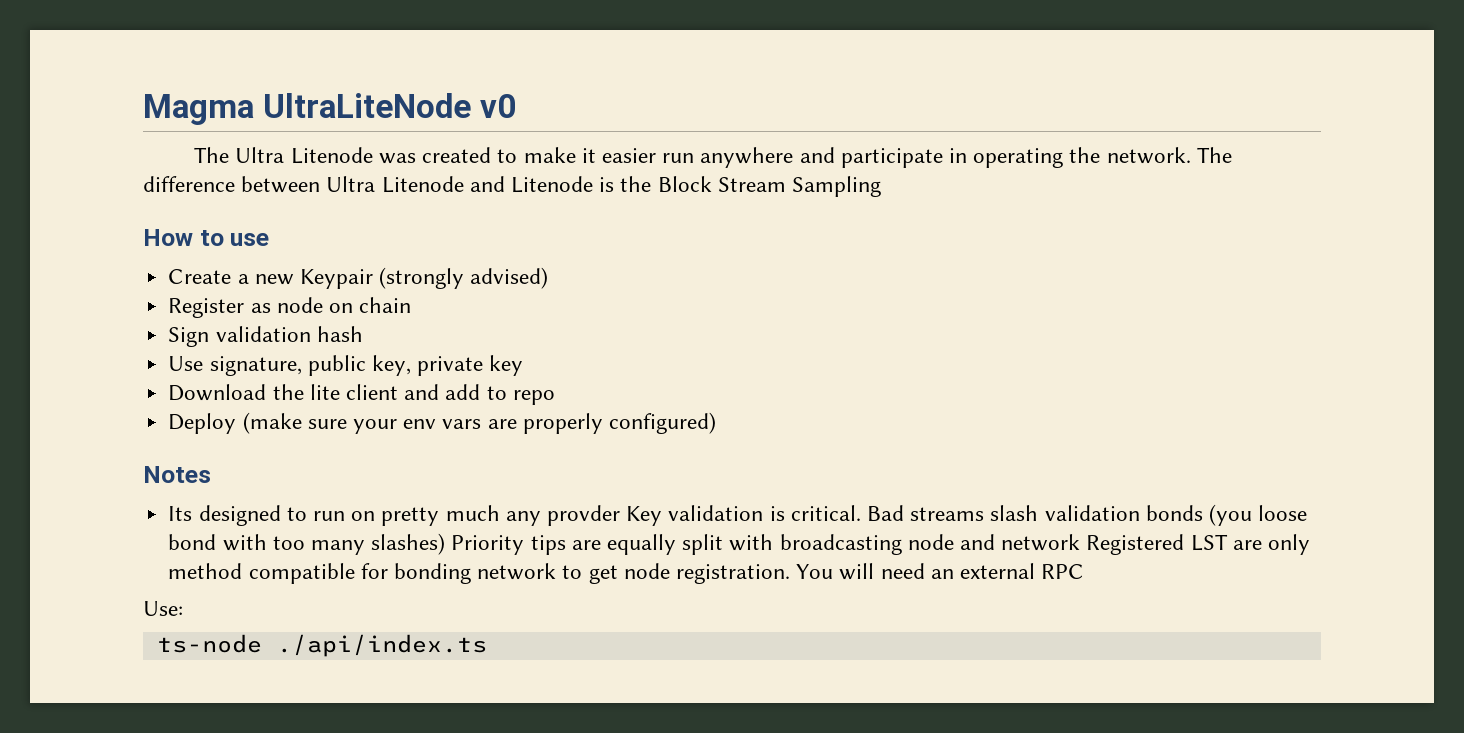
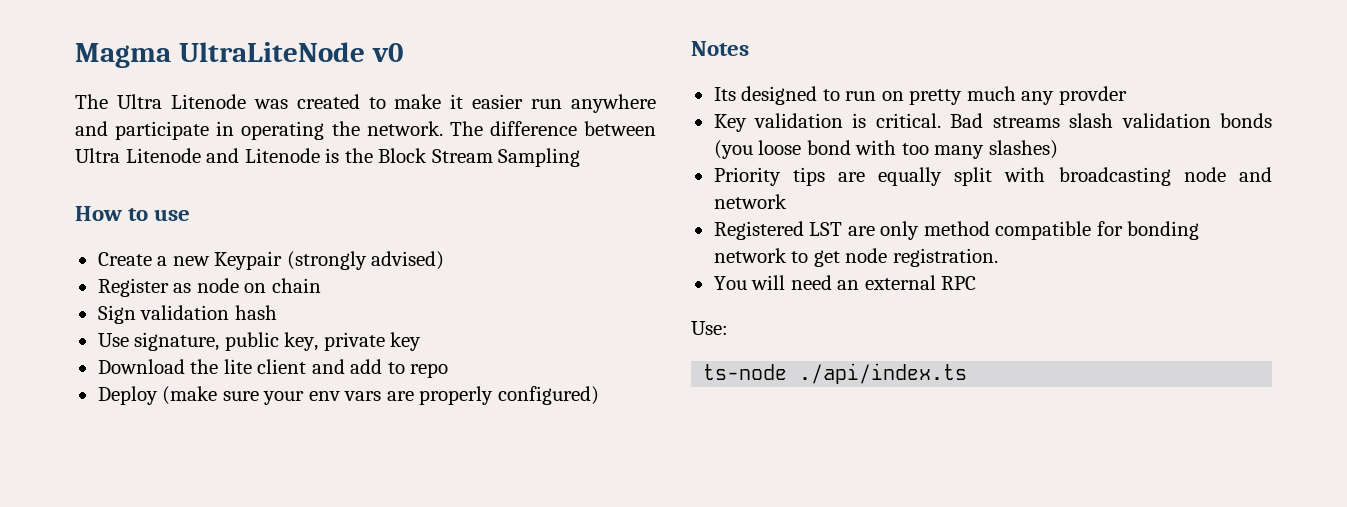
(620, 515) none -> (1127, 95) //
(446, 544) none -> (1058, 149) //
(1081, 542) none -> (787, 201) //
(790, 574) none -> (998, 257) //

